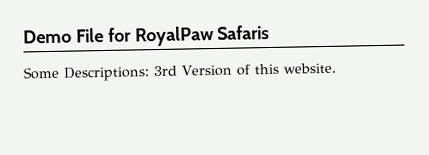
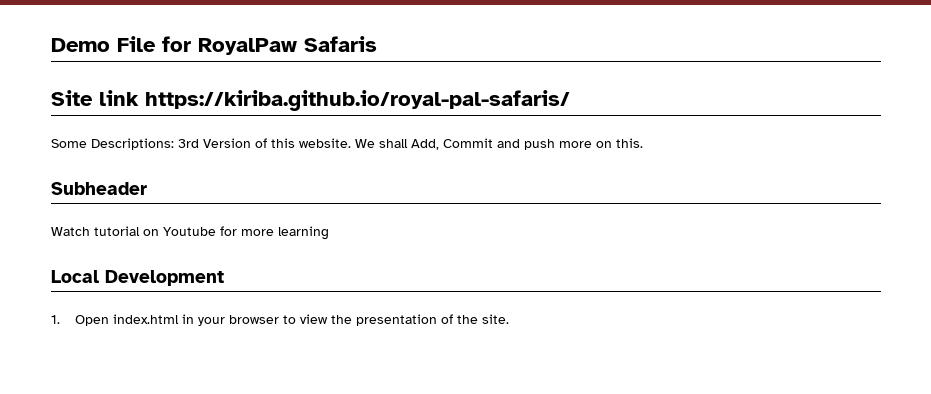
(271, 32) none -> [51,90,570,111] // Site link https://kiriba.github.io/royal-pal-safaris/
(336, 68) none -> [355,138,643,150] [51,182,147,195] [51,226,329,240] [51,270,224,286] [51,314,510,326] We shall Add, Commit and push more on this. // Subheader // Watch tutorial on Youtube for more learning // Local Development // 1. Open index.html in your browser to view the presentation of the site.

